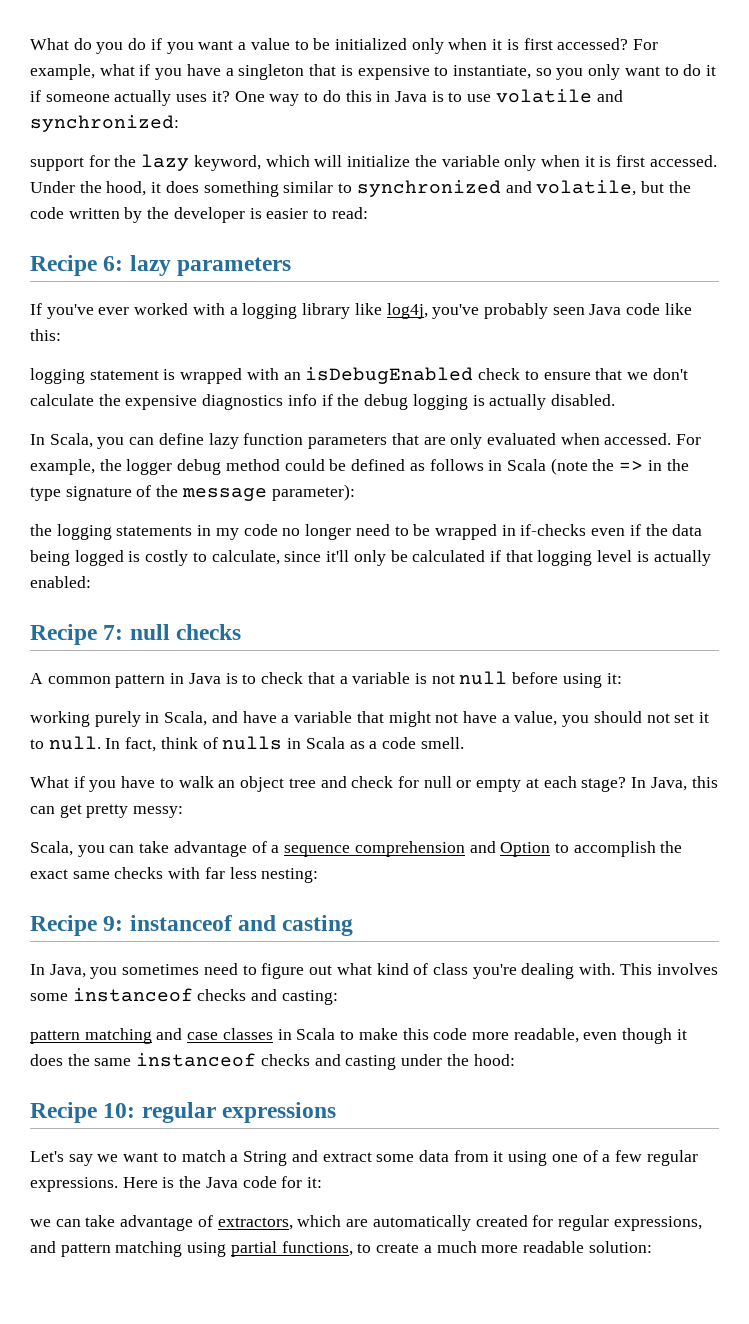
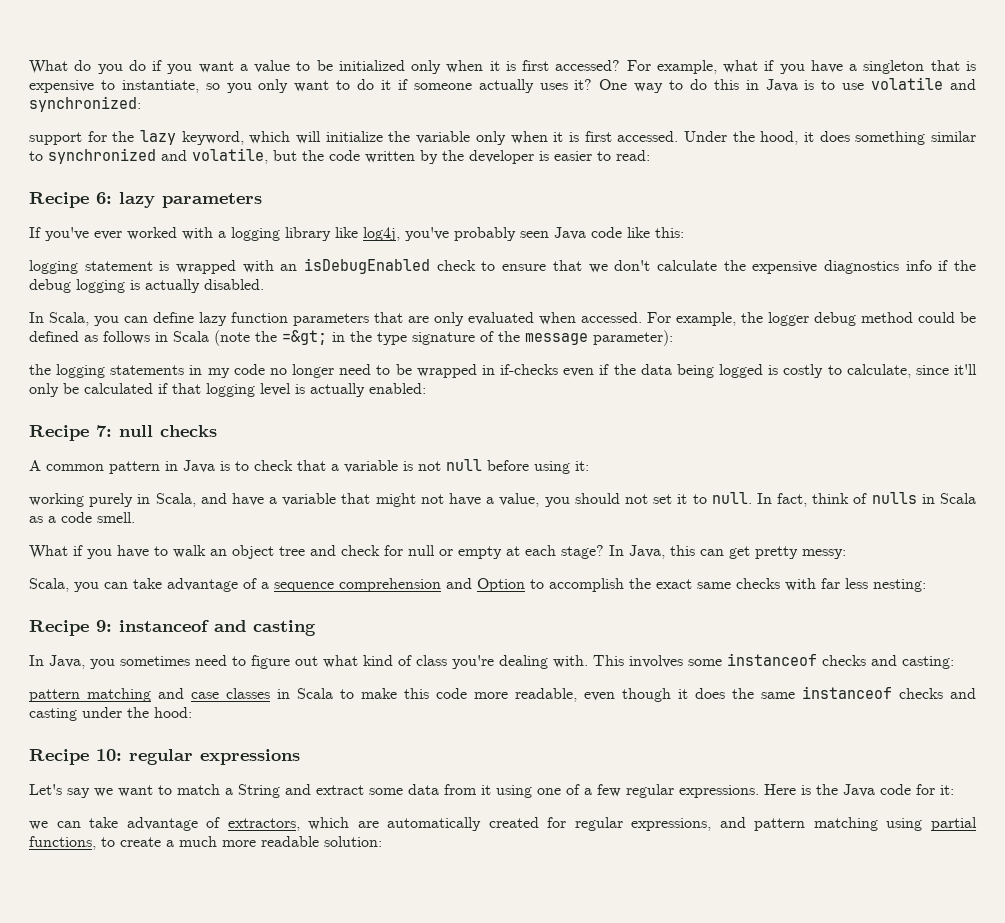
[619,460,644,471] => -> [282,330,327,345] =&gt;

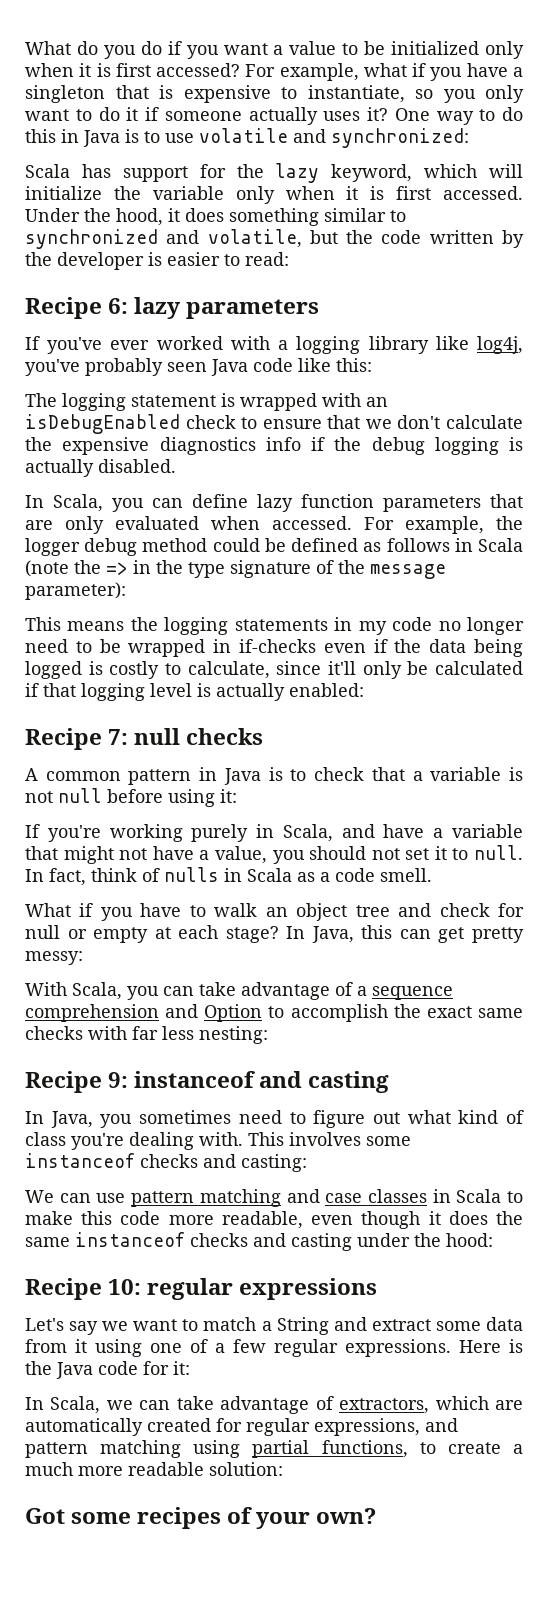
(141, 104) none -> [25,164,111,178] Scala has
(684, 232) none -> [25,393,57,407] The
[282,330,327,345] =&gt; -> [106,562,128,575] =>
(673, 338) none -> [25,617,125,631] This means
(589, 466) none -> [25,824,101,842] If you're
(846, 554) none -> [25,982,67,996] With
(954, 662) none -> [25,1190,126,1203] We can use
(954, 790) none -> [25,1396,101,1414] In Scala,
(382, 841) none -> [25,1507,377,1529] // Got some recipes of your own?

